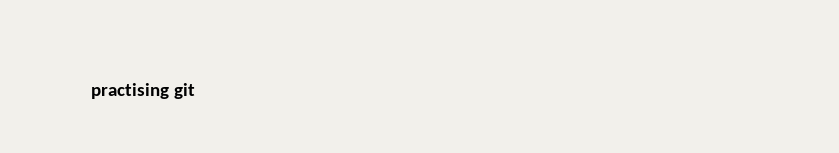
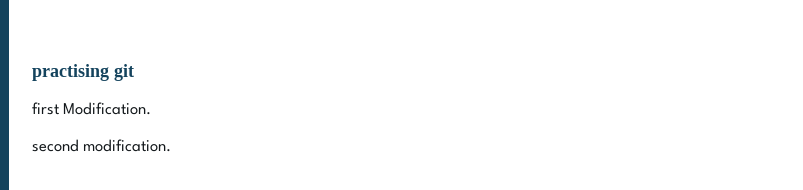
(196, 91) none -> [32,102,152,115] [32,139,172,152] // first Modification. // second modification.

